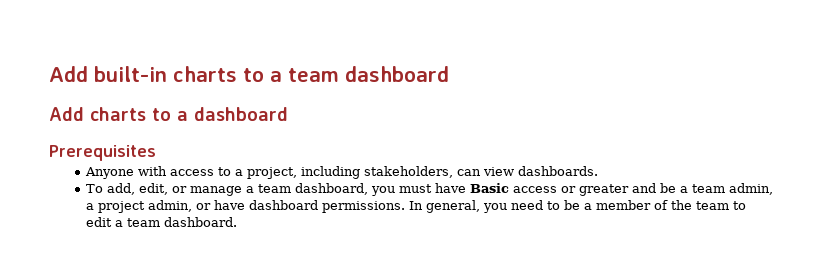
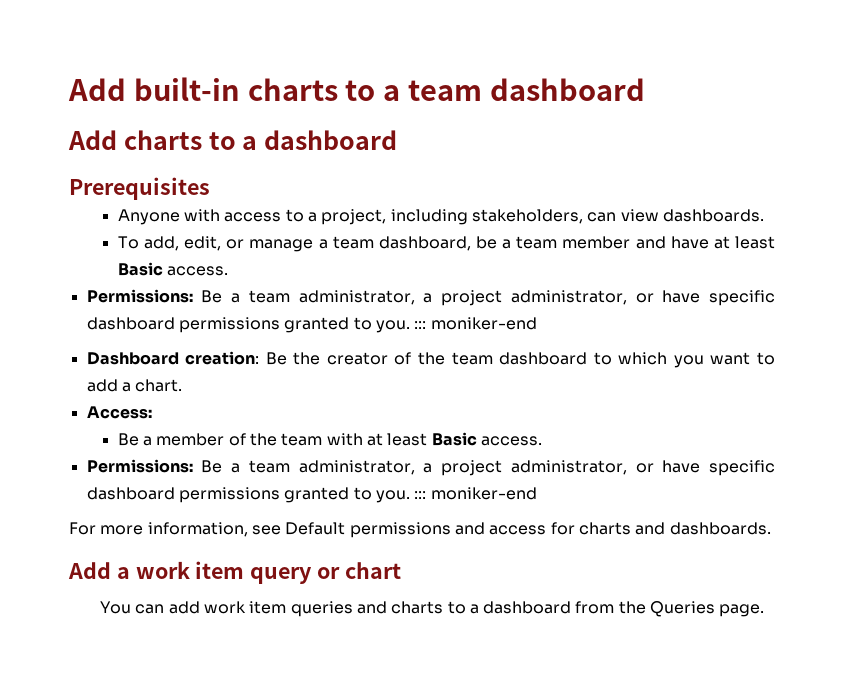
[371,183,774,196] [86,200,581,213] you must have Basic access or greater and be a team admin, a project admin, or have dashboard permissions. In general, you need to be -> [475,236,775,249] [117,262,229,276] [86,289,776,306] [86,317,537,333] [86,351,776,368] [86,379,183,392] [86,406,152,419] [117,433,139,446] be a team member and have at least Basic access. // Permissions: Be a team administrator, a project administrator, or have specific dashboard permissions granted to you. ::: moniker-end // Dashboard creation: Be the creator of the team dashboard to which you want to add a chart. // Access: // Be
[733,201,747,210] [86,217,238,227] to edit a team dashboard. -> [326,432,543,446] [86,459,776,476] [86,487,537,503] [69,522,771,538] [68,561,401,584] [99,601,765,617] with at least Basic access. // Permissions: Be a team administrator, a project administrator, or have specific dashboard permissions granted to you. ::: moniker-end // For more information, see Default permissions and access for charts and dashboards. // Add a work item query or chart // You can add work item queries and charts to a dashboard from the Queries page.

